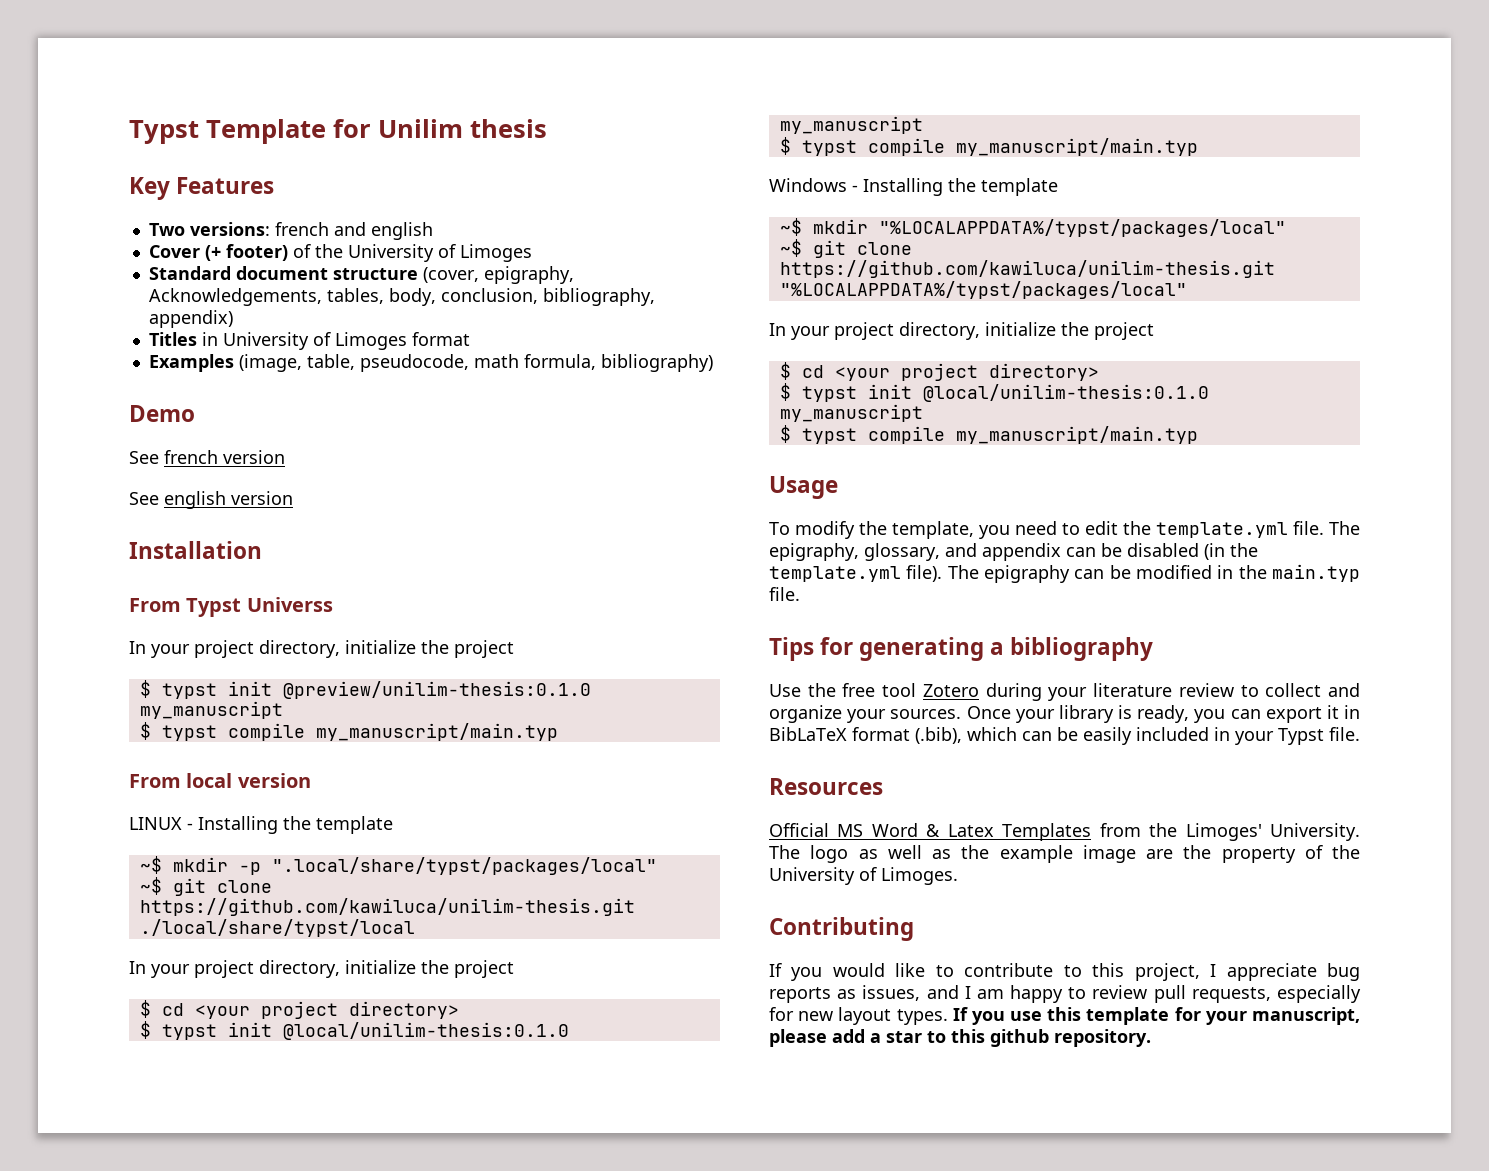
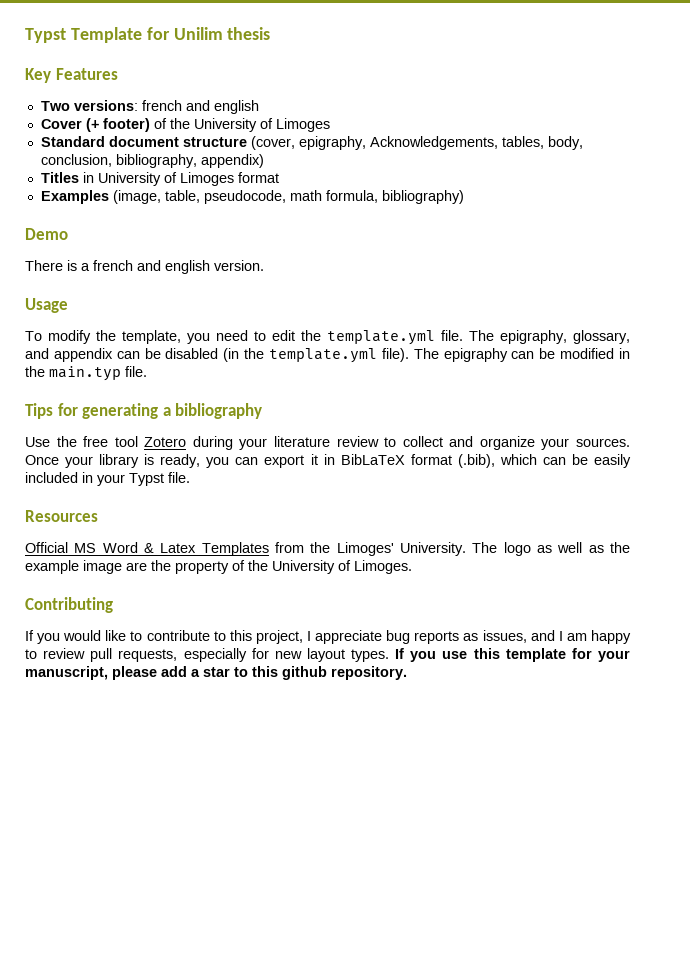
[129,450,285,464] [129,491,293,509] [129,541,262,559] [129,597,333,617] [129,640,514,658] [139,680,591,699] [139,701,283,719] [139,722,558,741] [129,773,311,788] [129,816,393,834] [139,856,657,875] [139,877,272,896] [139,898,635,916] [139,919,415,937] [129,960,514,978] [139,1000,459,1019] [139,1021,569,1040] [779,116,923,134] [779,137,1198,156] [769,178,1058,196] [779,218,1286,237] [779,239,912,258] [779,260,1275,278] [779,281,1187,299] [769,322,1154,340] [779,362,1099,381] [779,383,1209,402] [779,404,923,422] [779,425,1198,444] See french version // See english version // Installation // From Typst Universs // In your project directory, initialize the project // $ typst init @preview/unilim-thesis:0.1.0 my_manuscript // $ typst compile my_manuscript/main.typ // From local version // LINUX - Installing the template // ~$ mkdir -p ".local/share/typst/packages/local" // ~$ git clone https://github.com/kawiluca/unilim-thesis.git ./local/share/typst/local // In your project directory, initialize the project // $ cd <your project directory> // $ typst init @local/unilim-thesis:0.1.0 my_manuscript // $ typst compile my_manuscript/main.typ // Windows - Installing the template // ~$ mkdir "%LOCALAPPDATA%/typst/packages/local" // ~$ git clone https://github.com/kawiluca/unilim-thesis.git "%LOCALAPPDATA%/typst/packages/local" // In your project directory, initialize the project // $ cd <your project directory> // $ typst init @local/unilim-thesis:0.1.0 my_manuscript // $ typst compile my_manuscript/main.typ -> [25,260,264,274] There is a french and english version.

